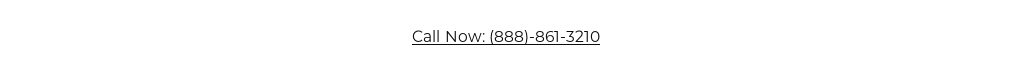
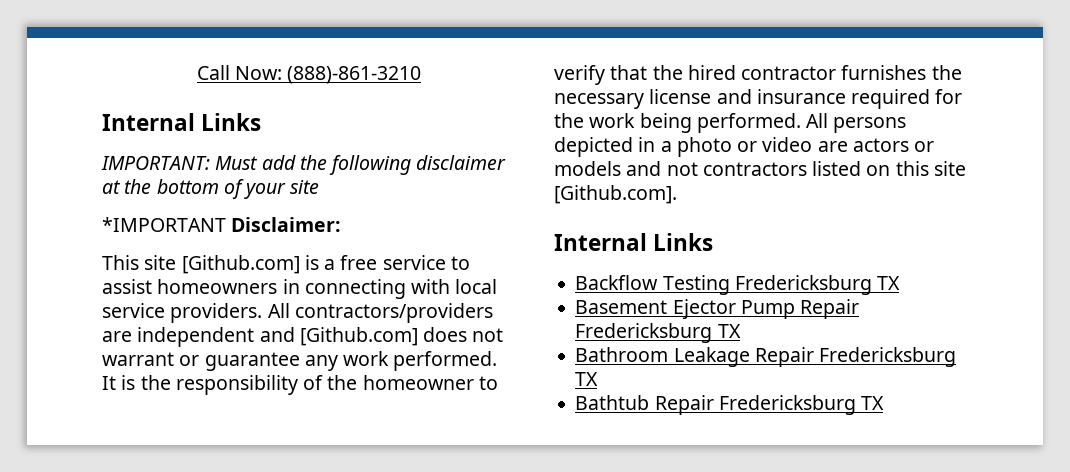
(600, 37) none -> [102,113,262,131] [101,155,507,175] [102,179,320,199] [102,217,342,232] [102,255,470,274] [102,279,498,299] [102,303,493,323] [102,327,504,347] [102,351,498,371] [102,375,498,395] [554,65,962,85] [554,89,963,109] [554,113,907,133] [554,137,935,157] [554,161,966,176] [554,185,677,204] [554,233,714,251] [575,275,901,295] [575,299,860,319] [575,323,741,343] [575,347,957,367] [575,372,599,386] [575,395,885,415] // Internal Links // IMPORTANT: Must add the following disclaimer at the bottom of your site // *IMPORTANT Disclaimer: // This site [Github.com] is a free service to assist homeowners in connecting with local service providers. All contractors/providers are independent and [Github.com] does not warrant or guarantee any work performed. It is the responsibility of the homeowner to verify that the hired contractor furnishes the necessary license and insurance required for the work being performed. All persons depicted in a photo or video are actors or models and not contractors listed on this site [Github.com]. // Internal Links // Backflow Testing Fredericksburg TX // Basement Ejector Pump Repair Fredericksburg TX // Bathroom Leakage Repair Fredericksburg TX // Bathtub Repair Fredericksburg TX

